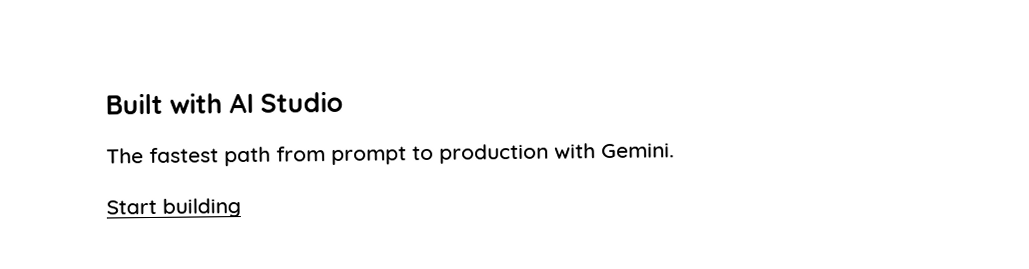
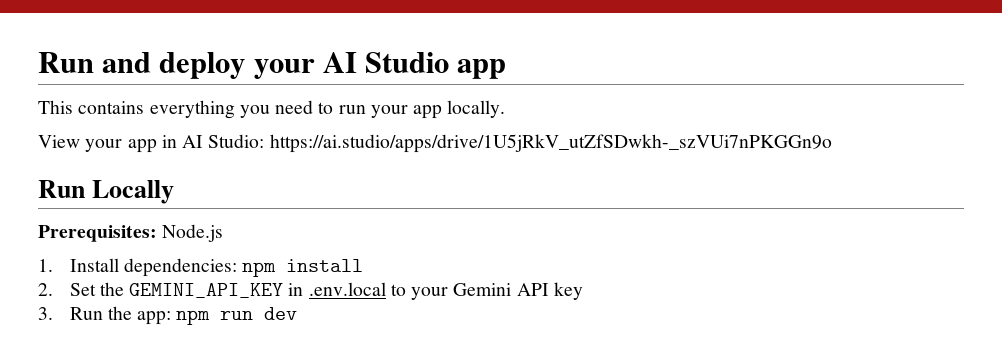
[105,90,344,115] [106,143,675,167] [106,198,241,218] Built with AI Studio // The fastest path from prompt to production with Gemini. // Start building -> [38,52,507,79] [38,100,506,119] [38,134,832,153] [38,180,175,204] [38,224,224,242] [38,258,364,277] [38,282,584,300] [38,306,298,325] Run and deploy your AI Studio app // This contains everything you need to run your app locally. // View your app in AI Studio: https://ai.studio/apps/drive/1U5jRkV_utZfSDwkh-_szVUi7nPKGGn9o // Run Locally // Prerequisites: Node.js // 1. Install dependencies: npm install // 2. Set the GEMINI_API_KEY in .env.local to your Gemini API key // 3. Run the app: npm run dev

